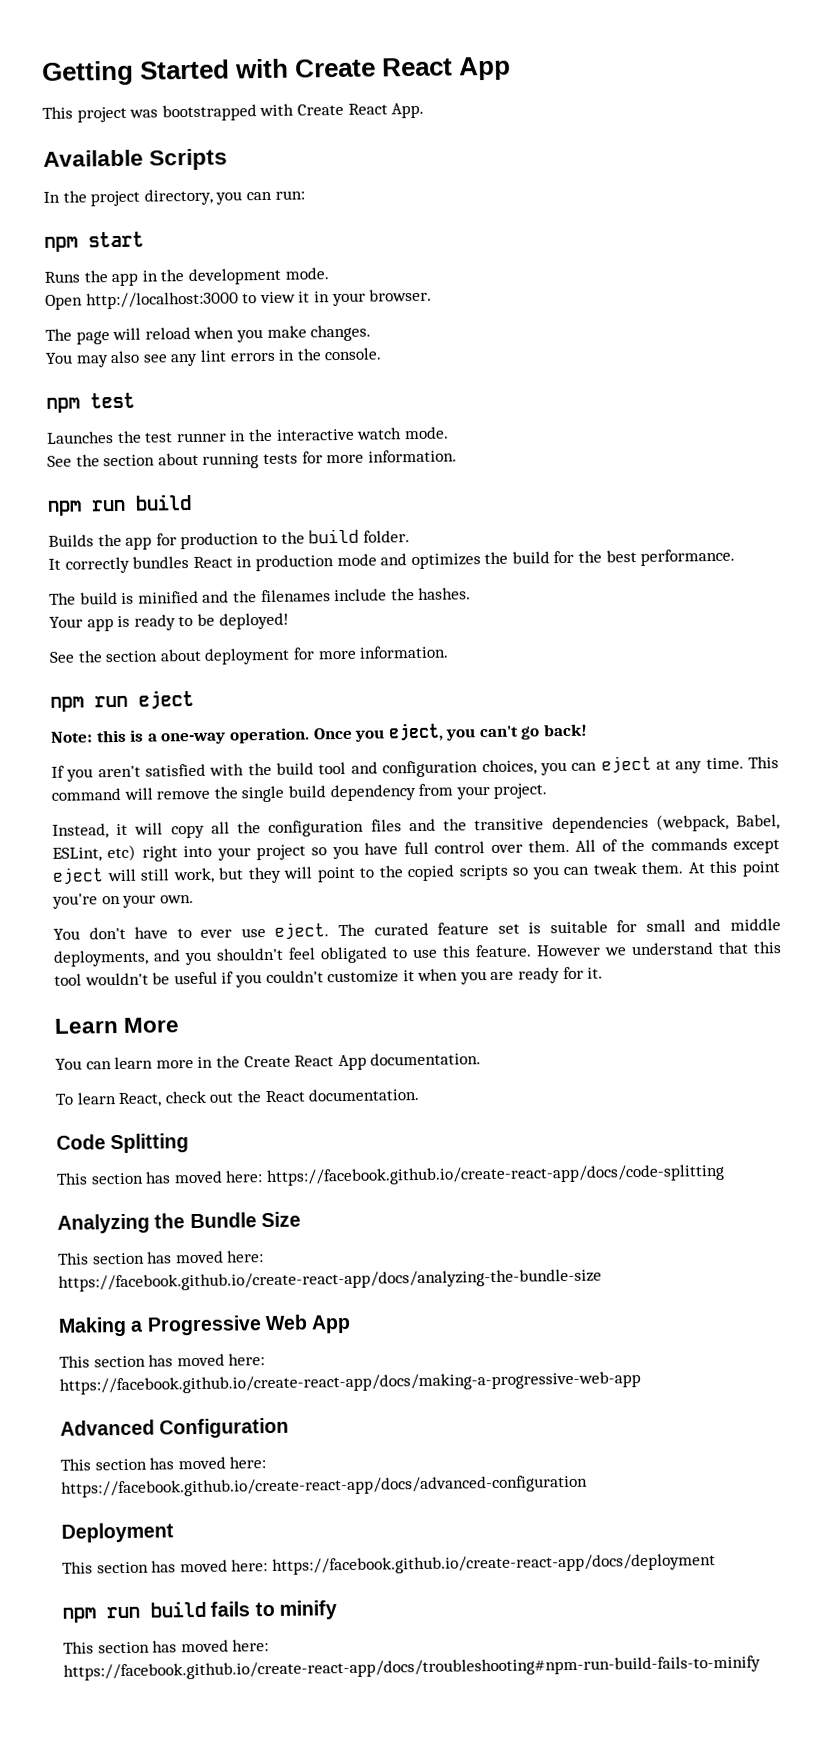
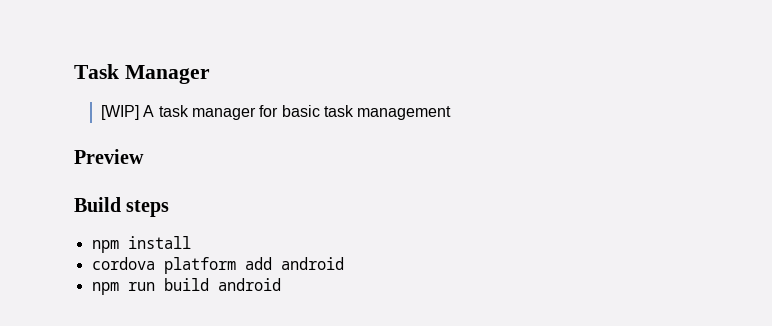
[41,56,512,86] [42,102,425,123] [43,148,229,171] [43,188,305,207] [44,231,144,252] [44,267,329,287] [45,288,433,310] [45,324,372,345] [45,347,383,368] [46,392,135,413] [46,426,449,444] [47,449,457,469] [47,493,192,516] [48,528,410,550] [48,548,736,574] [49,587,472,605] [49,612,289,632] [49,645,450,665] [50,689,194,712] [50,722,589,745] [51,755,780,782] [51,783,548,803] [52,813,780,839] [52,837,780,862] [52,860,780,885] [52,893,194,909] [53,918,781,940] [53,941,782,967] [54,966,604,988] [54,1017,181,1034] [55,1052,482,1071] [55,1087,420,1108] [56,1133,190,1154] [56,1163,725,1187] [57,1211,301,1234] [57,1250,265,1265] [58,1268,602,1292] [58,1314,352,1337] [59,1353,266,1368] [59,1371,641,1395] [60,1417,290,1439] [60,1456,267,1471] [61,1474,588,1498] [61,1522,174,1543] [62,1553,716,1576] [62,1600,337,1623] [63,1639,270,1654] [63,1655,761,1681] Getting Started with Create React App // This project was bootstrapped with Create React App. // Available Scripts // In the project directory, you can run: // npm start // Runs the app in the development mode. // Open http://localhost:3000 to view it in your browser. // The page will reload when you make changes. // You may also see any lint errors in the console. // npm test // Launches the test runner in the interactive watch mode. // See the section about running tests for more information. // npm run build // Builds the app for production to the build folder. // It correctly bundles React in production mode and optimizes the build for the best performance. // The build is minified and the filenames include the hashes. // Your app is ready to be deployed! // See the section about deployment for more information. // npm run eject // Note: this is a one-way operation. Once you eject, you can't go back! // If you aren't satisfied with the build tool and configuration choices, you can eject at any time. This command will remove the single build dependency from your project. // Instead, it will copy all the configuration files and the transitive dependencies (webpack, Babel, ESLint, etc) right into your project so you have full control over them. All of the commands except eject will still work, but they will point to the copied scripts so you can tweak them. At this point you're on your own. // You don't have to ever use eject. The curated feature set is suitable for small and middle deployments, and you shouldn't feel obligated to use this feature. However we understand that this tool wouldn't be useful if you couldn't customize it when you are ready for it. // Learn More // You can learn more in the Create React App documentation. // To learn React, check out the React documentation. // Code Splitting // This section has moved here: https://facebook.github.io/create-react-app/docs/code-splitting // Analyzing the Bundle Size // This section has moved here: https://facebook.github.io/create-react-app/docs/analyzing-the-bundle-size // Making a Progressive Web App // This section has moved here: https://facebook.github.io/create-react-app/docs/making-a-progressive-web-app // Advanced Configuration // This section has moved here: https://facebook.github.io/create-react-app/docs/advanced-configuration // Deployment // This section has moved here: https://facebook.github.io/create-react-app/docs/deployment // npm run build fails to minify // This section has moved here: https://facebook.github.io/create-react-app/docs/troubleshooting#npm-run-build-fails-to-minify -> [74,64,210,84] [100,105,452,120] [74,149,144,164] [74,197,170,217] [91,236,191,253] [91,257,344,274] [91,278,281,295] Task Manager // [WIP] A task manager for basic task management // Preview // Build steps // npm install // cordova platform add android // npm run build android

